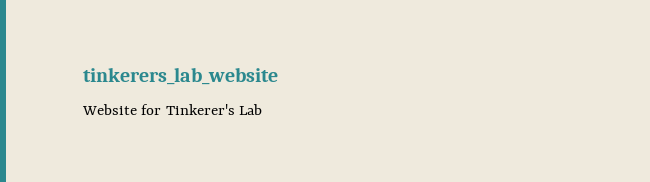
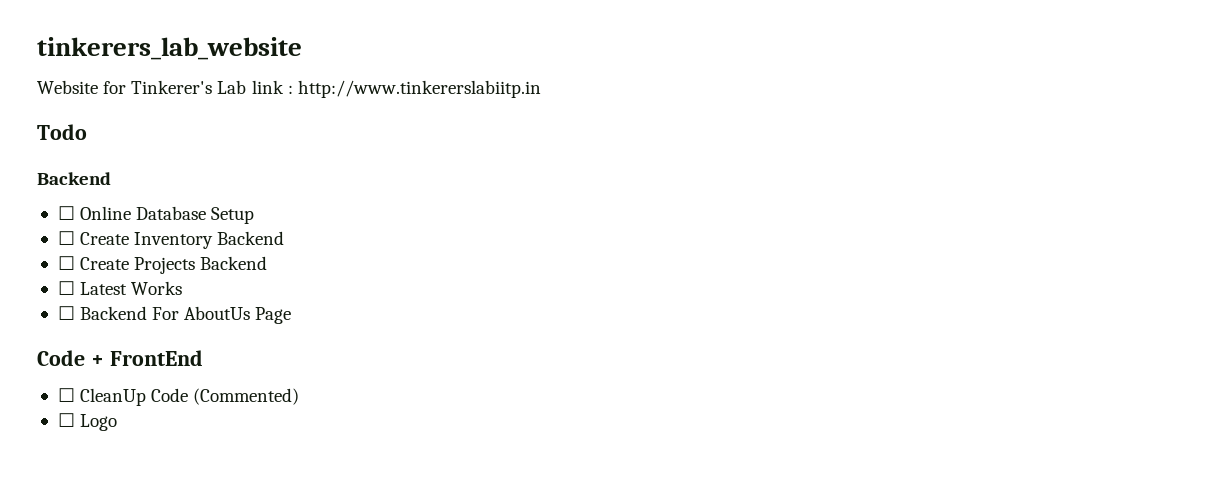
(263, 109) none -> [251,80,541,98] [37,124,87,140] [37,172,111,185] [57,206,255,224] [57,231,285,249] [57,256,268,274] [57,281,183,295] [57,306,292,324] [37,350,203,366] [57,388,300,406] [57,413,118,431] link : http://www.tinkererslabiitp.in // Todo // Backend // ☐ Online Database Setup // ☐ Create Inventory Backend // ☐ Create Projects Backend // ☐ Latest Works // ☐ Backend For AboutUs Page // Code + FrontEnd // ☐ CleanUp Code (Commented) // ☐ Logo

